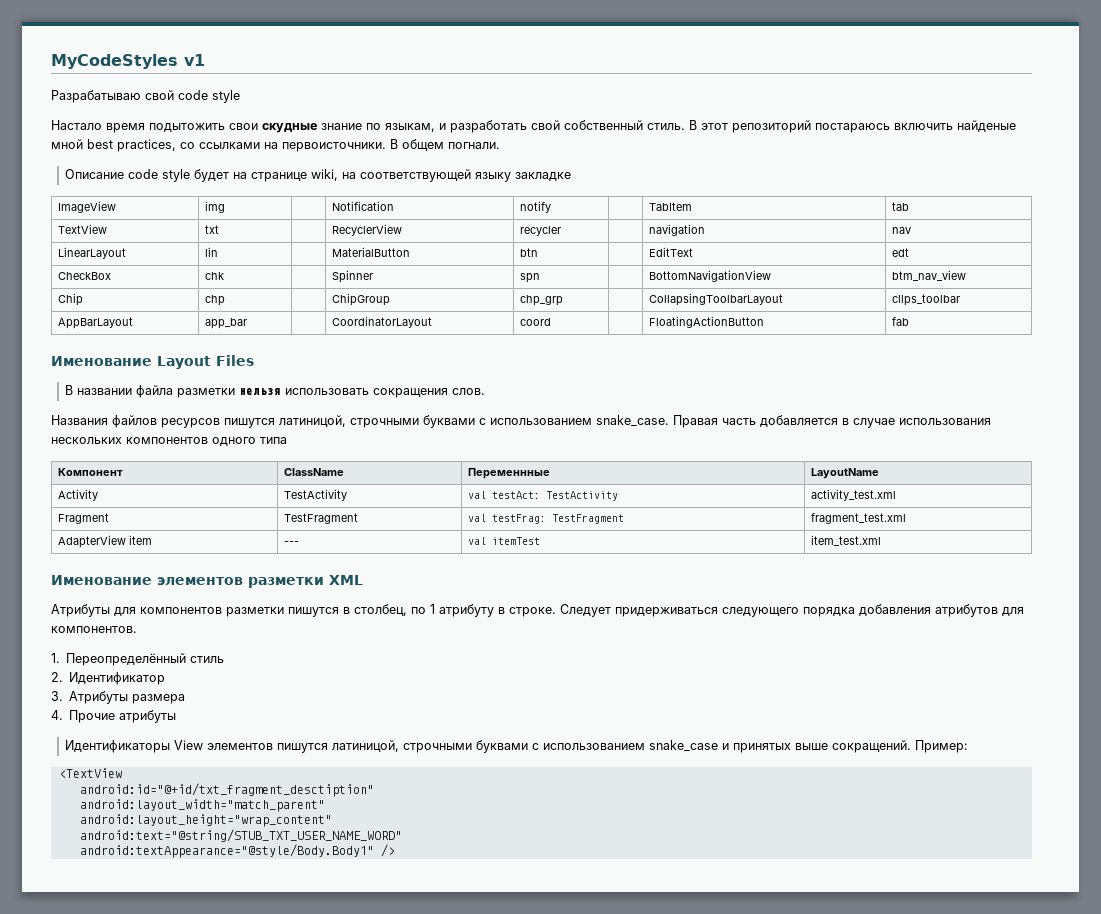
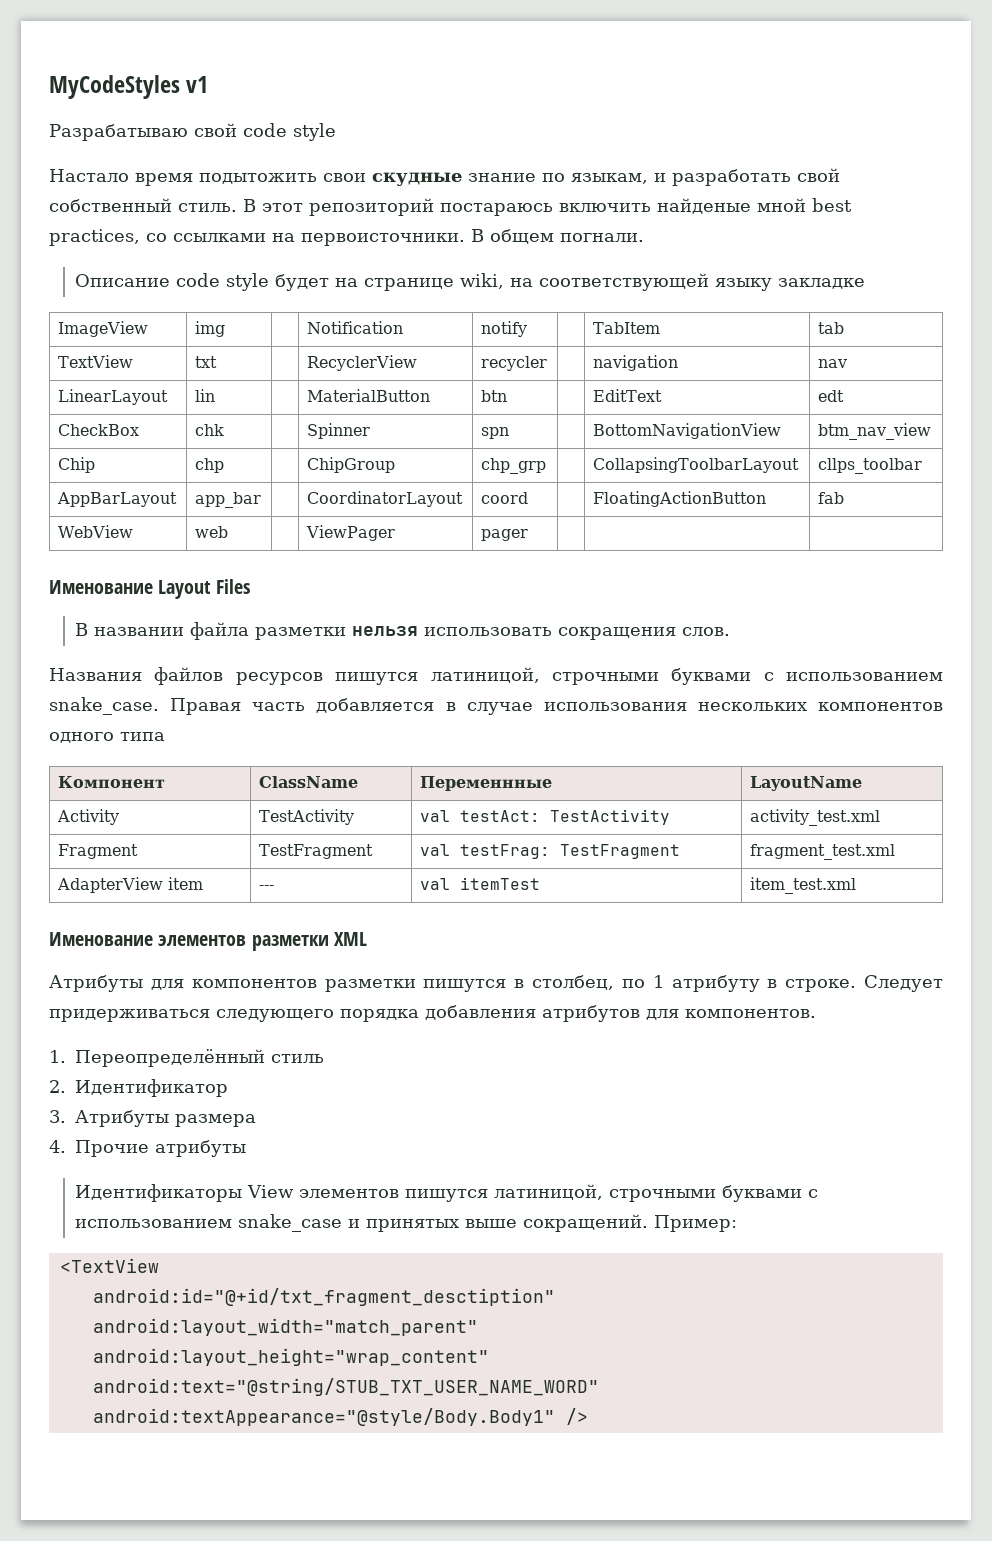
(910, 321) none -> [57,525,133,538] [194,526,228,538] [305,525,395,541] [480,529,528,541] // WebView | web | | ViewPager | pager | | |

